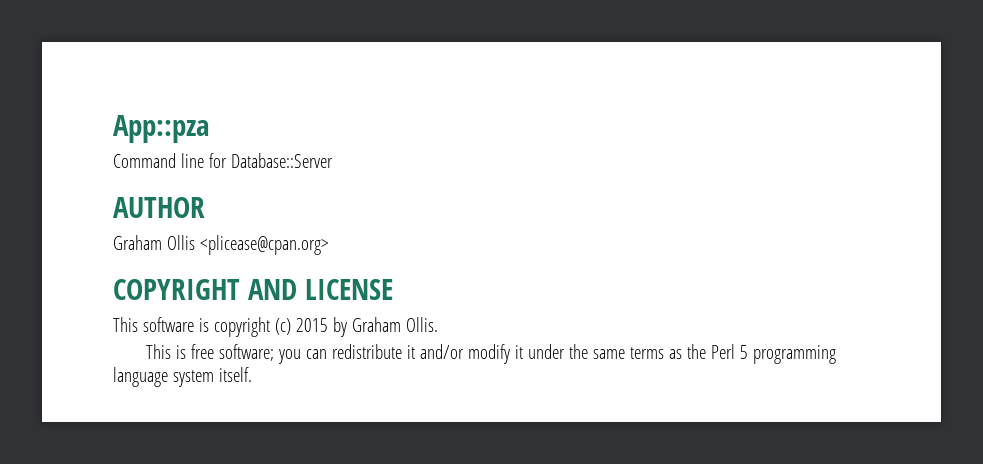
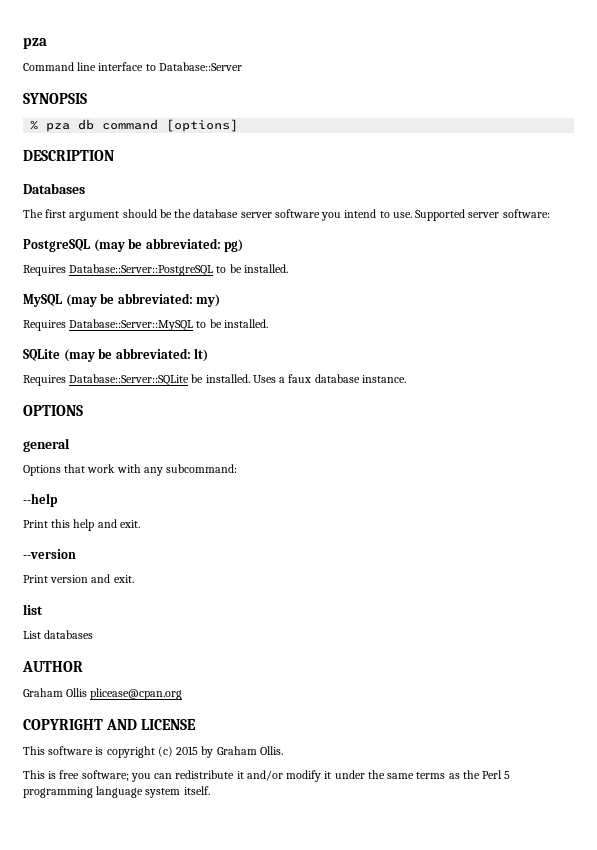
[113,115,210,143] App::pza -> [23,38,47,49] pza
[208,153,227,168] for -> [98,62,156,71] interface to
(333, 160) none -> [23,93,87,104] [30,119,239,132] [23,150,114,161] [23,183,85,194] [23,209,550,221] [23,238,244,252] [23,264,288,276] [23,293,221,307] [23,319,268,331] [23,348,209,362] [23,374,406,386] [23,405,83,416] [23,438,70,452] [23,464,238,476] [23,493,58,507] [23,519,140,531] [23,549,76,559] [23,574,134,583] [23,604,43,615] [23,630,94,639] // SYNOPSIS // % pza db command [options] // DESCRIPTION // Databases // The first argument should be the database server software you intend to use. Supported server software: // PostgreSQL (may be abbreviated: pg) // Requires Database::Server::PostgreSQL to be installed. // MySQL (may be abbreviated: my) // Requires Database::Server::MySQL to be installed. // SQLite (may be abbreviated: lt) // Requires Database::Server::SQLite be installed. Uses a faux database instance. // OPTIONS // general // Options that work with any subcommand: // --help // Print this help and exit. // --version // Print version and exit. // list // List databases
[199,235,329,255] <plicease@cpan.org> -> [90,688,183,700] plicease@cpan.org

